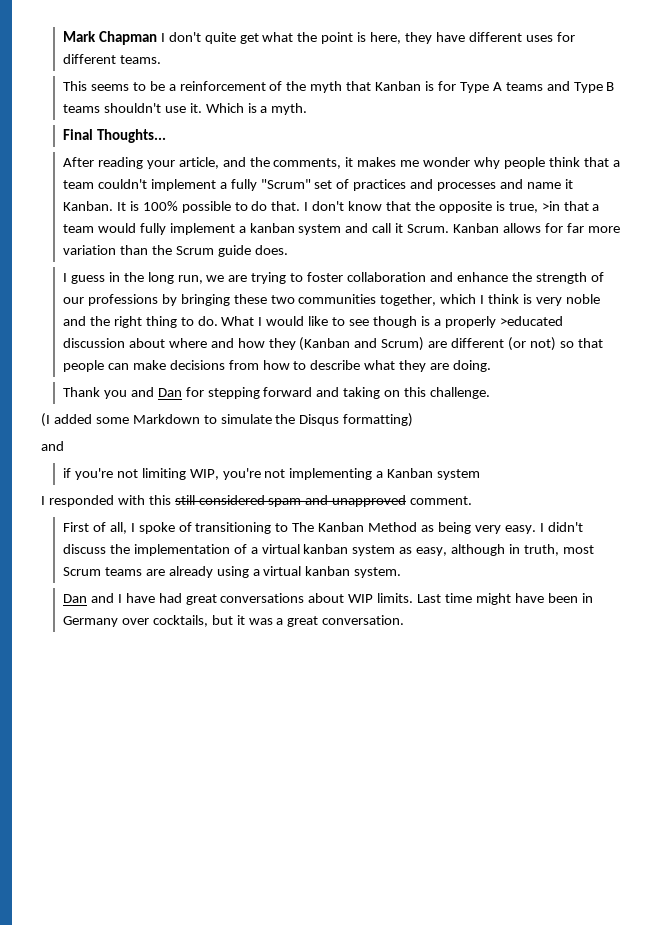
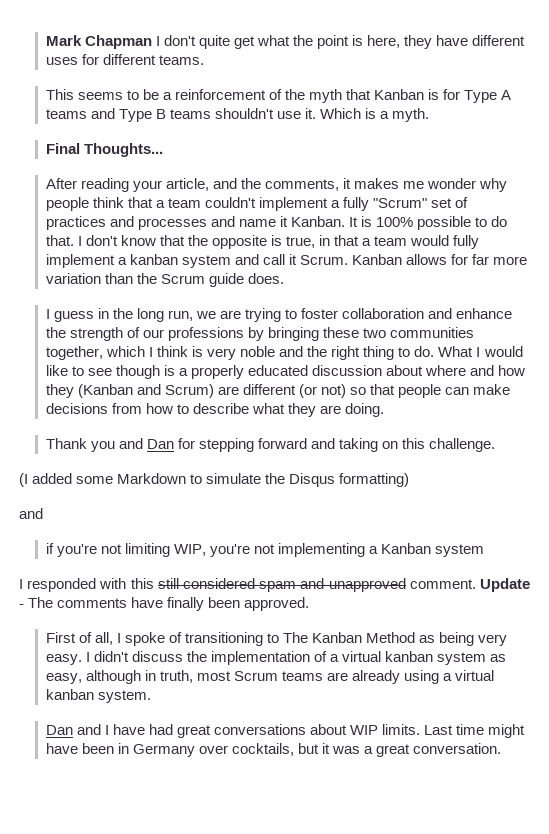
[541,201,560,211] >in -> [319,235,331,246] in
[499,316,563,326] >educated -> [248,365,309,376] educated
(473, 500) none -> [479,578,530,592] [19,597,310,611] Update - The comments have finally been approved.

